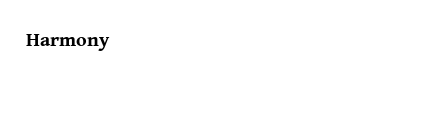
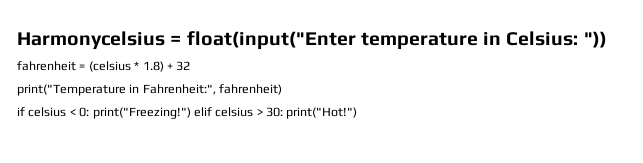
[26,34,110,51] Harmony -> [17,31,607,50] [17,61,191,72] [17,84,283,96] [17,107,358,119] Harmonycelsius = float(input("Enter temperature in Celsius: ")) // fahrenheit = (celsius * 1.8) + 32 // print("Temperature in Fahrenheit:", fahrenheit) // if celsius < 0: print("Freezing!") elif celsius > 30: print("Hot!")

